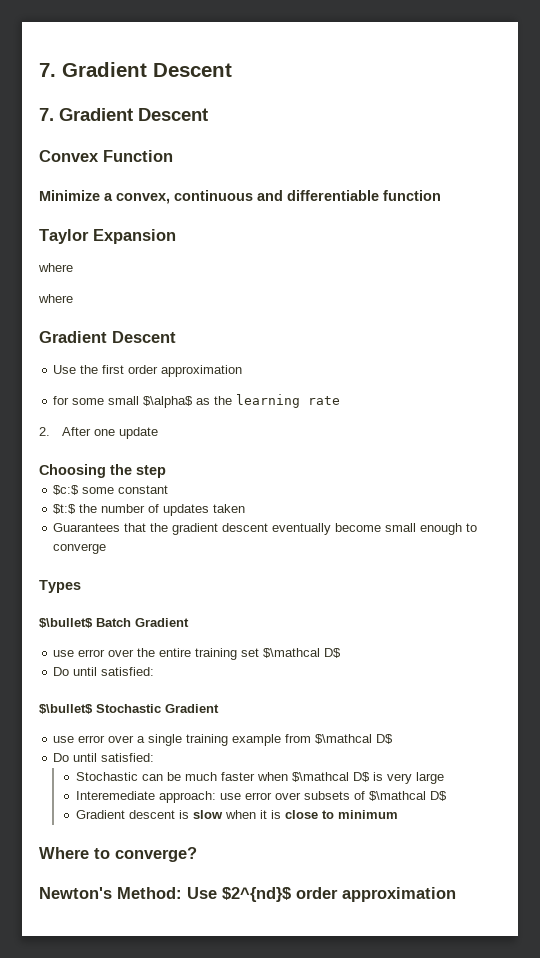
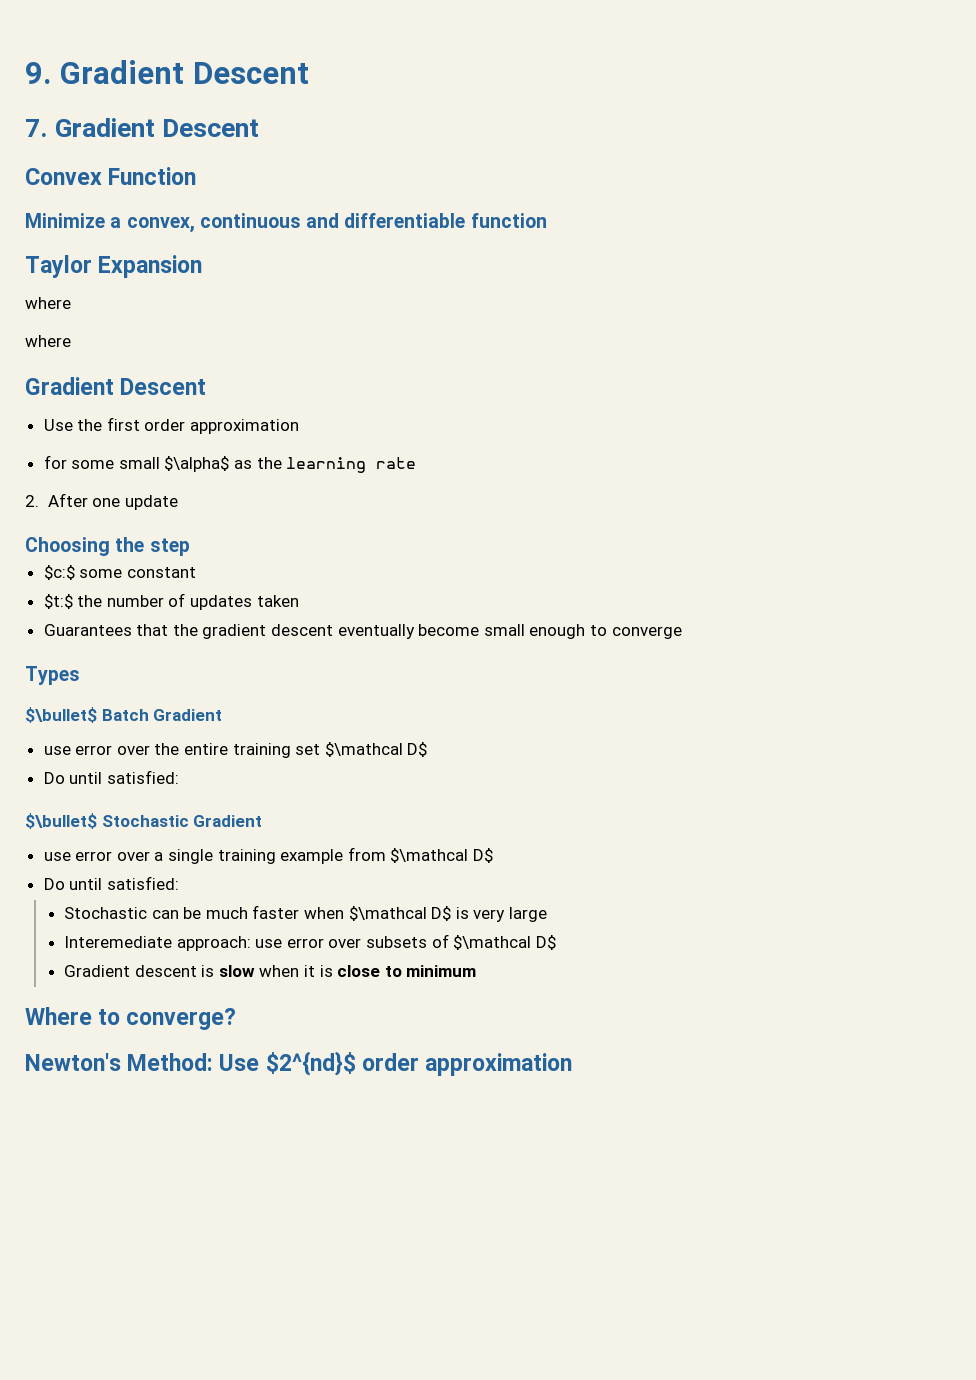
[39,63,56,77] 7. -> [25,62,52,84] 9.

